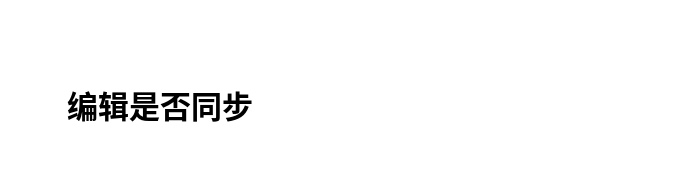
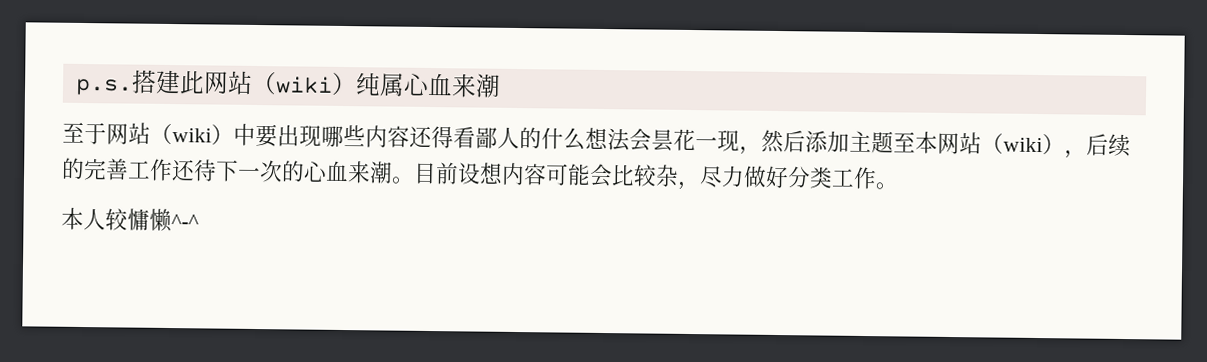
[67,91,253,122] 编辑是否同步 -> [74,69,501,98] [62,121,1131,159] [61,157,899,191] [61,207,199,233] p.s.搭建此网站（wiki）纯属心血来潮 // 至于网站（wiki）中要出现哪些内容还得看鄙人的什么想法会昙花一现，然后添加主题至本网站（wiki），后续的完善工作还待下一次的心血来潮。目前设想内容可能会比较杂，尽力做好分类工作。 // 本人较慵懒^-^

